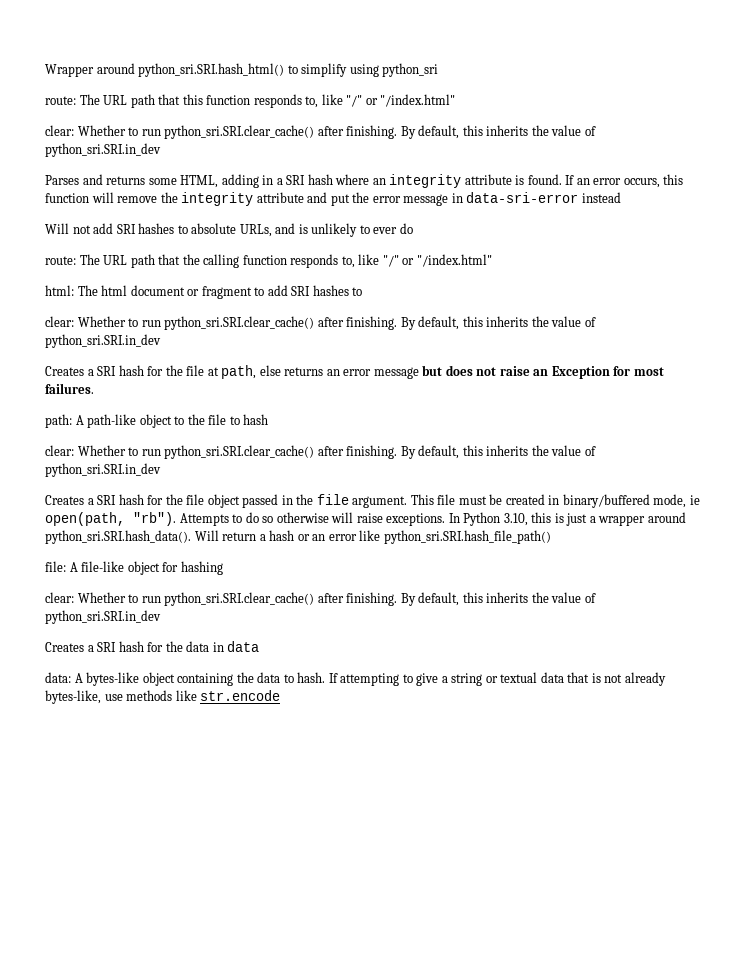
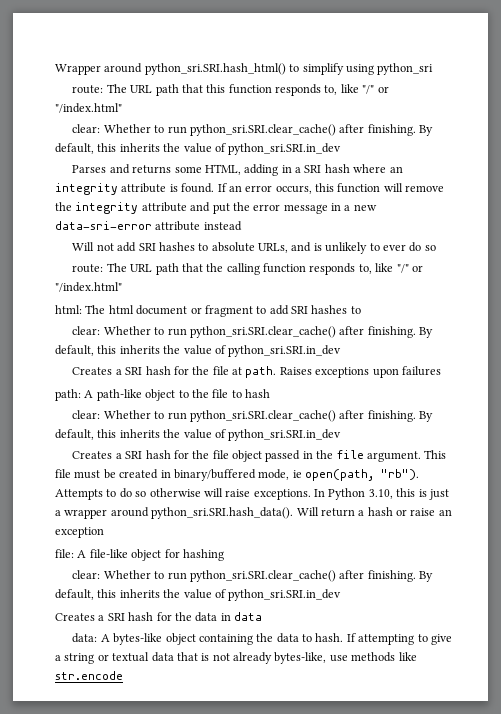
[466,192,579,203] data-sri-error -> [344,204,377,211] [55,221,201,231] a new data-sri-error attribute
(413, 228) none -> [424,245,436,251] so
[221,365,664,379] [45,383,94,394] path, else returns an error message but does not raise an Exception for most failures. -> [245,366,441,378] path. Raises exceptions upon failures
[312,530,551,544] an error like python_sri.SRI.hash_file_path() -> [410,508,452,516] [55,527,104,538] raise an exception

